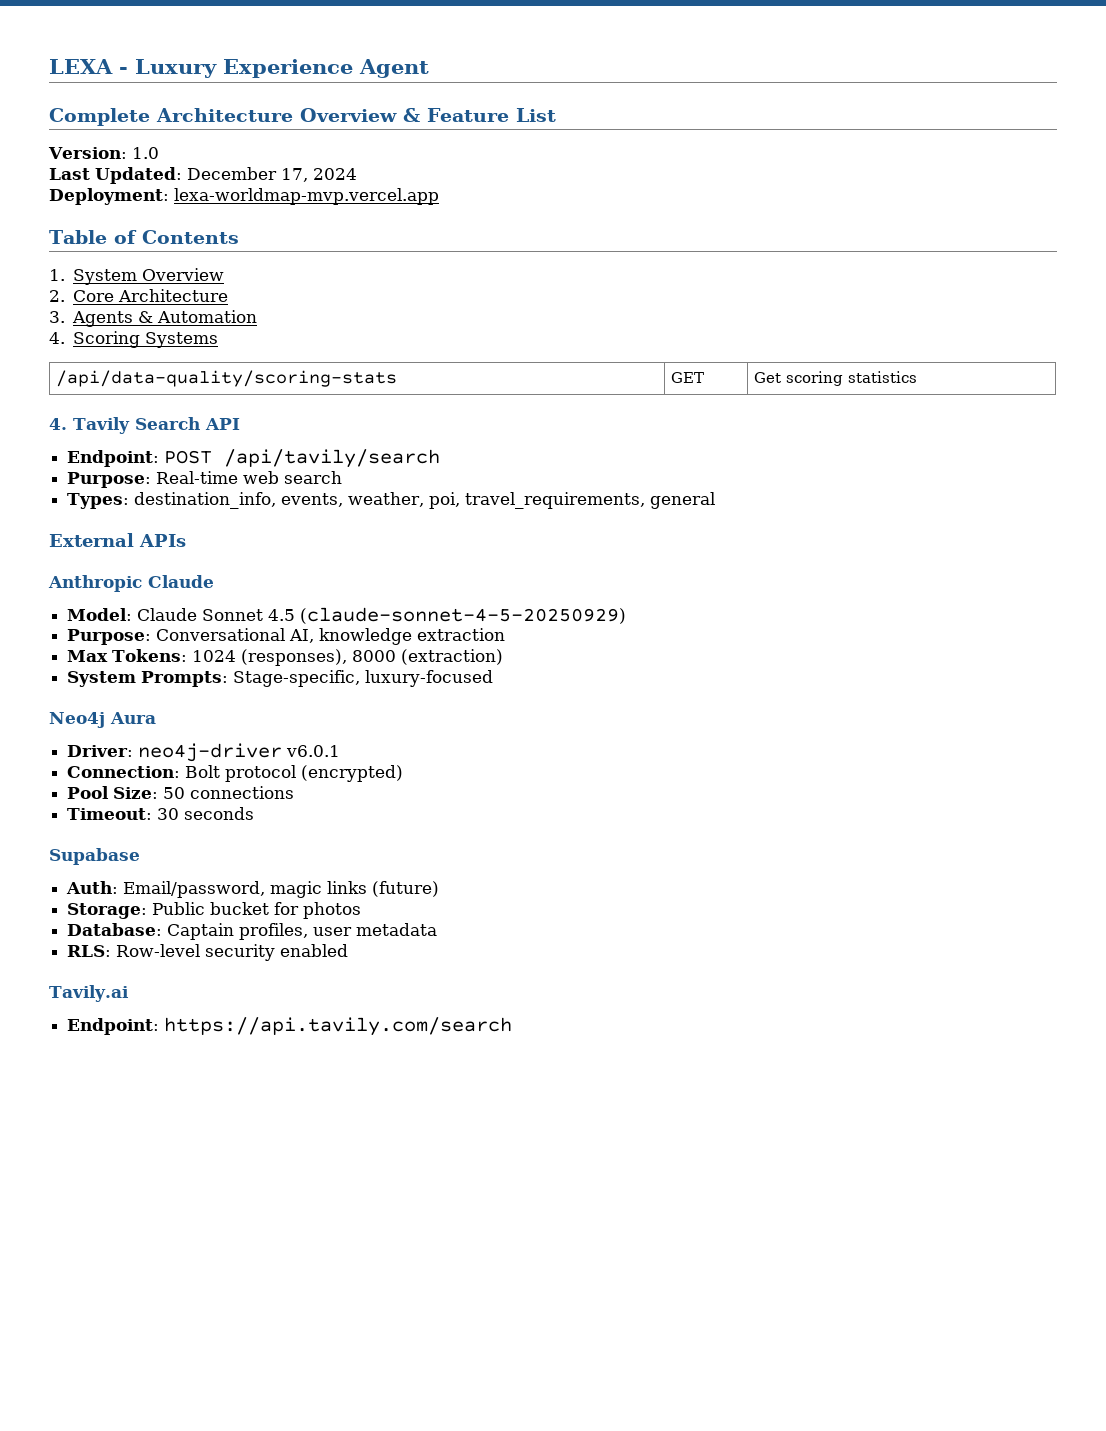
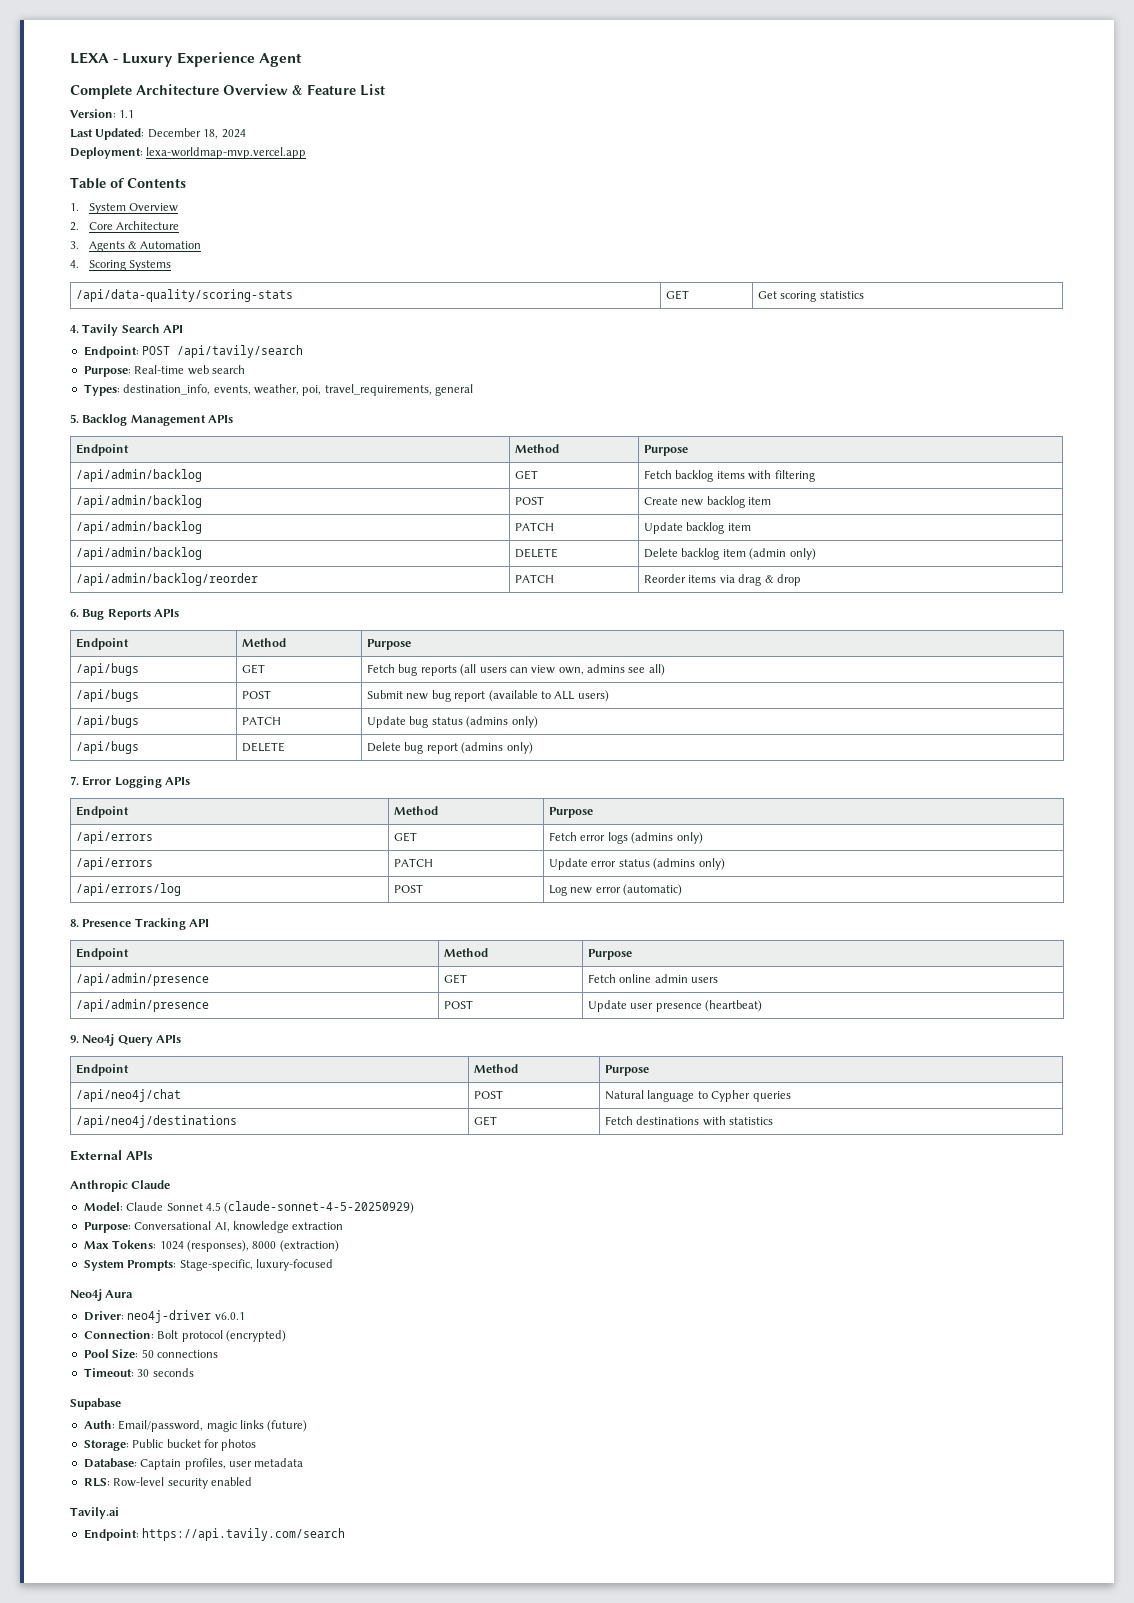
[131,147,159,159] 1.0 -> [119,110,135,118] 1.1
[281,168,308,182] 17, -> [203,129,219,139] 18,
(716, 500) none -> [70,414,234,426] [76,444,130,456] [515,444,560,453] [644,445,689,456] [76,469,203,482] [515,470,539,480] [644,470,815,482] [76,495,203,508] [515,496,545,505] [644,496,772,508] [76,521,203,534] [515,522,555,531] [644,522,751,534] [76,547,203,560] [515,548,559,558] [644,548,816,560] [76,573,259,586] [515,574,555,583] [644,574,801,586] [70,609,180,620] [76,638,130,650] [242,638,287,647] [367,639,412,650] [76,663,140,676] [242,664,266,674] [367,664,665,676] [76,689,140,702] [242,690,272,699] [367,690,609,702] [76,715,140,728] [242,716,282,725] [367,716,538,728] [76,741,140,754] [242,742,286,752] [367,742,533,754] [70,776,191,788] [76,806,130,818] [394,806,439,815] [549,807,594,818] [76,831,154,844] [394,832,418,842] [549,832,703,844] [76,857,154,870] [394,858,434,867] [549,858,725,870] [76,883,182,896] [394,884,424,893] [549,884,683,896] [70,918,210,930] [76,948,130,960] [444,948,489,957] [588,949,633,960] [76,973,210,986] [444,974,468,984] [588,974,719,983] [76,999,210,1012] [444,1000,474,1009] [588,1000,763,1012] [70,1034,182,1046] [76,1064,130,1076] [474,1064,519,1073] [605,1065,650,1076] [76,1089,182,1102] [474,1090,504,1099] [605,1090,791,1102] [76,1115,238,1128] [474,1116,498,1126] [605,1116,774,1126] // 5. Backlog Management APIs // Endpoint | Method | Purpose // /api/admin/backlog | GET | Fetch backlog items with filtering // /api/admin/backlog | POST | Create new backlog item // /api/admin/backlog | PATCH | Update backlog item // /api/admin/backlog | DELETE | Delete backlog item (admin only) // /api/admin/backlog/reorder | PATCH | Reorder items via drag & drop // 6. Bug Reports APIs // Endpoint | Method | Purpose // /api/bugs | GET | Fetch bug reports (all users can view own, admins see all) // /api/bugs | POST | Submit new bug report (available to ALL users) // /api/bugs | PATCH | Update bug status (admins only) // /api/bugs | DELETE | Delete bug report (admins only) // 7. Error Logging APIs // Endpoint | Method | Purpose // /api/errors | GET | Fetch error logs (admins only) // /api/errors | PATCH | Update error status (admins only) // /api/errors/log | POST | Log new error (automatic) // 8. Presence Tracking API // Endpoint | Method | Purpose // /api/admin/presence | GET | Fetch online admin users // /api/admin/presence | POST | Update user presence (heartbeat) // 9. Neo4j Query APIs // Endpoint | Method | Purpose // /api/neo4j/chat | POST | Natural language to Cypher queries // /api/neo4j/destinations | GET | Fetch destinations with statistics

